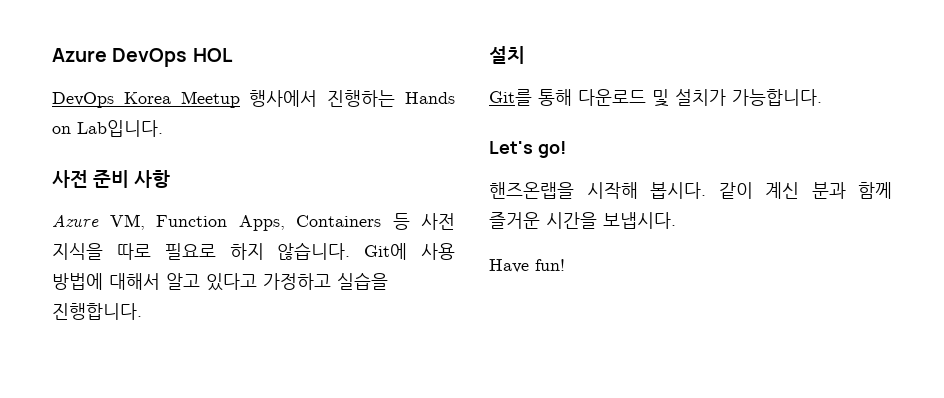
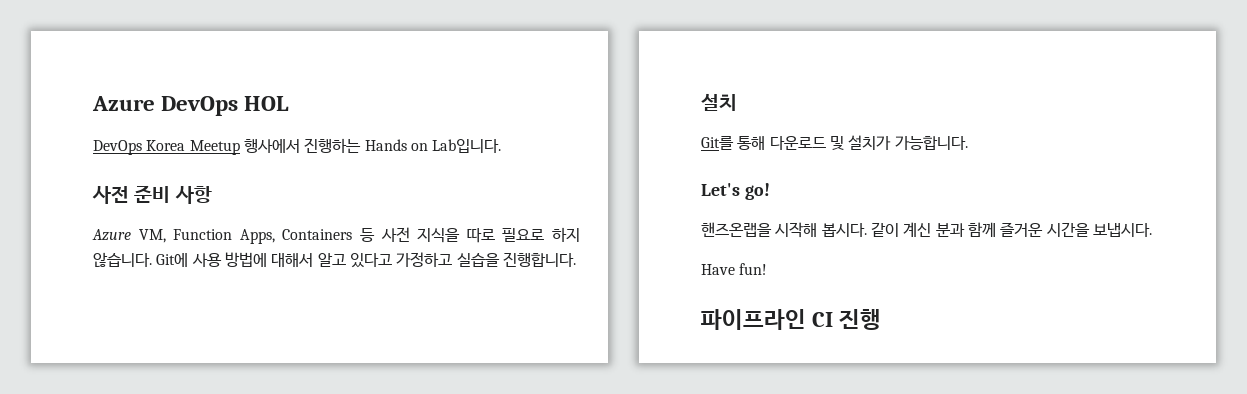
(565, 265) none -> [701,309,882,330] // 파이프라인 CI 진행

